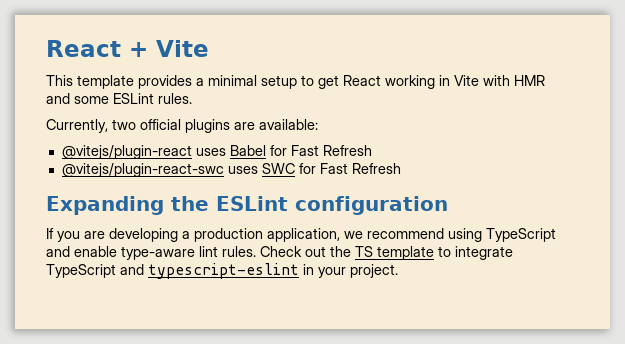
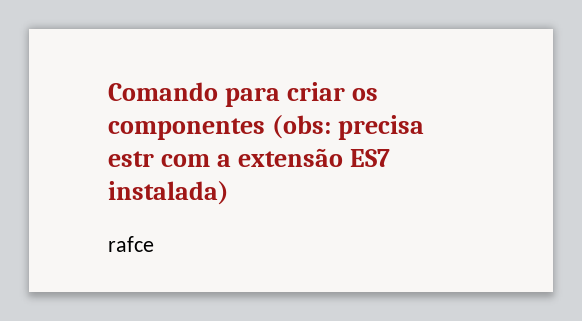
[46,40,209,57] [46,75,545,89] [46,93,192,104] [46,119,318,133] [61,145,372,159] [61,163,401,177] [46,196,448,215] [46,228,556,242] [46,246,513,260] [46,263,398,279] React + Vite // This template provides a minimal setup to get React working in Vite with HMR and some ESLint rules. // Currently, two official plugins are available: // @vitejs/plugin-react uses Babel for Fast Refresh // @vitejs/plugin-react-swc uses SWC for Fast Refresh // Expanding the ESLint configuration // If you are developing a production application, we recommend using TypeScript and enable type-aware lint rules. Check out the TS template to integrate TypeScript and typescript-eslint in your project. -> [108,82,379,107] [108,115,425,140] [108,148,391,167] [108,181,229,205] [108,236,154,252] Comando para criar os componentes (obs: precisa estr com a extensão ES7 instalada) // rafce

